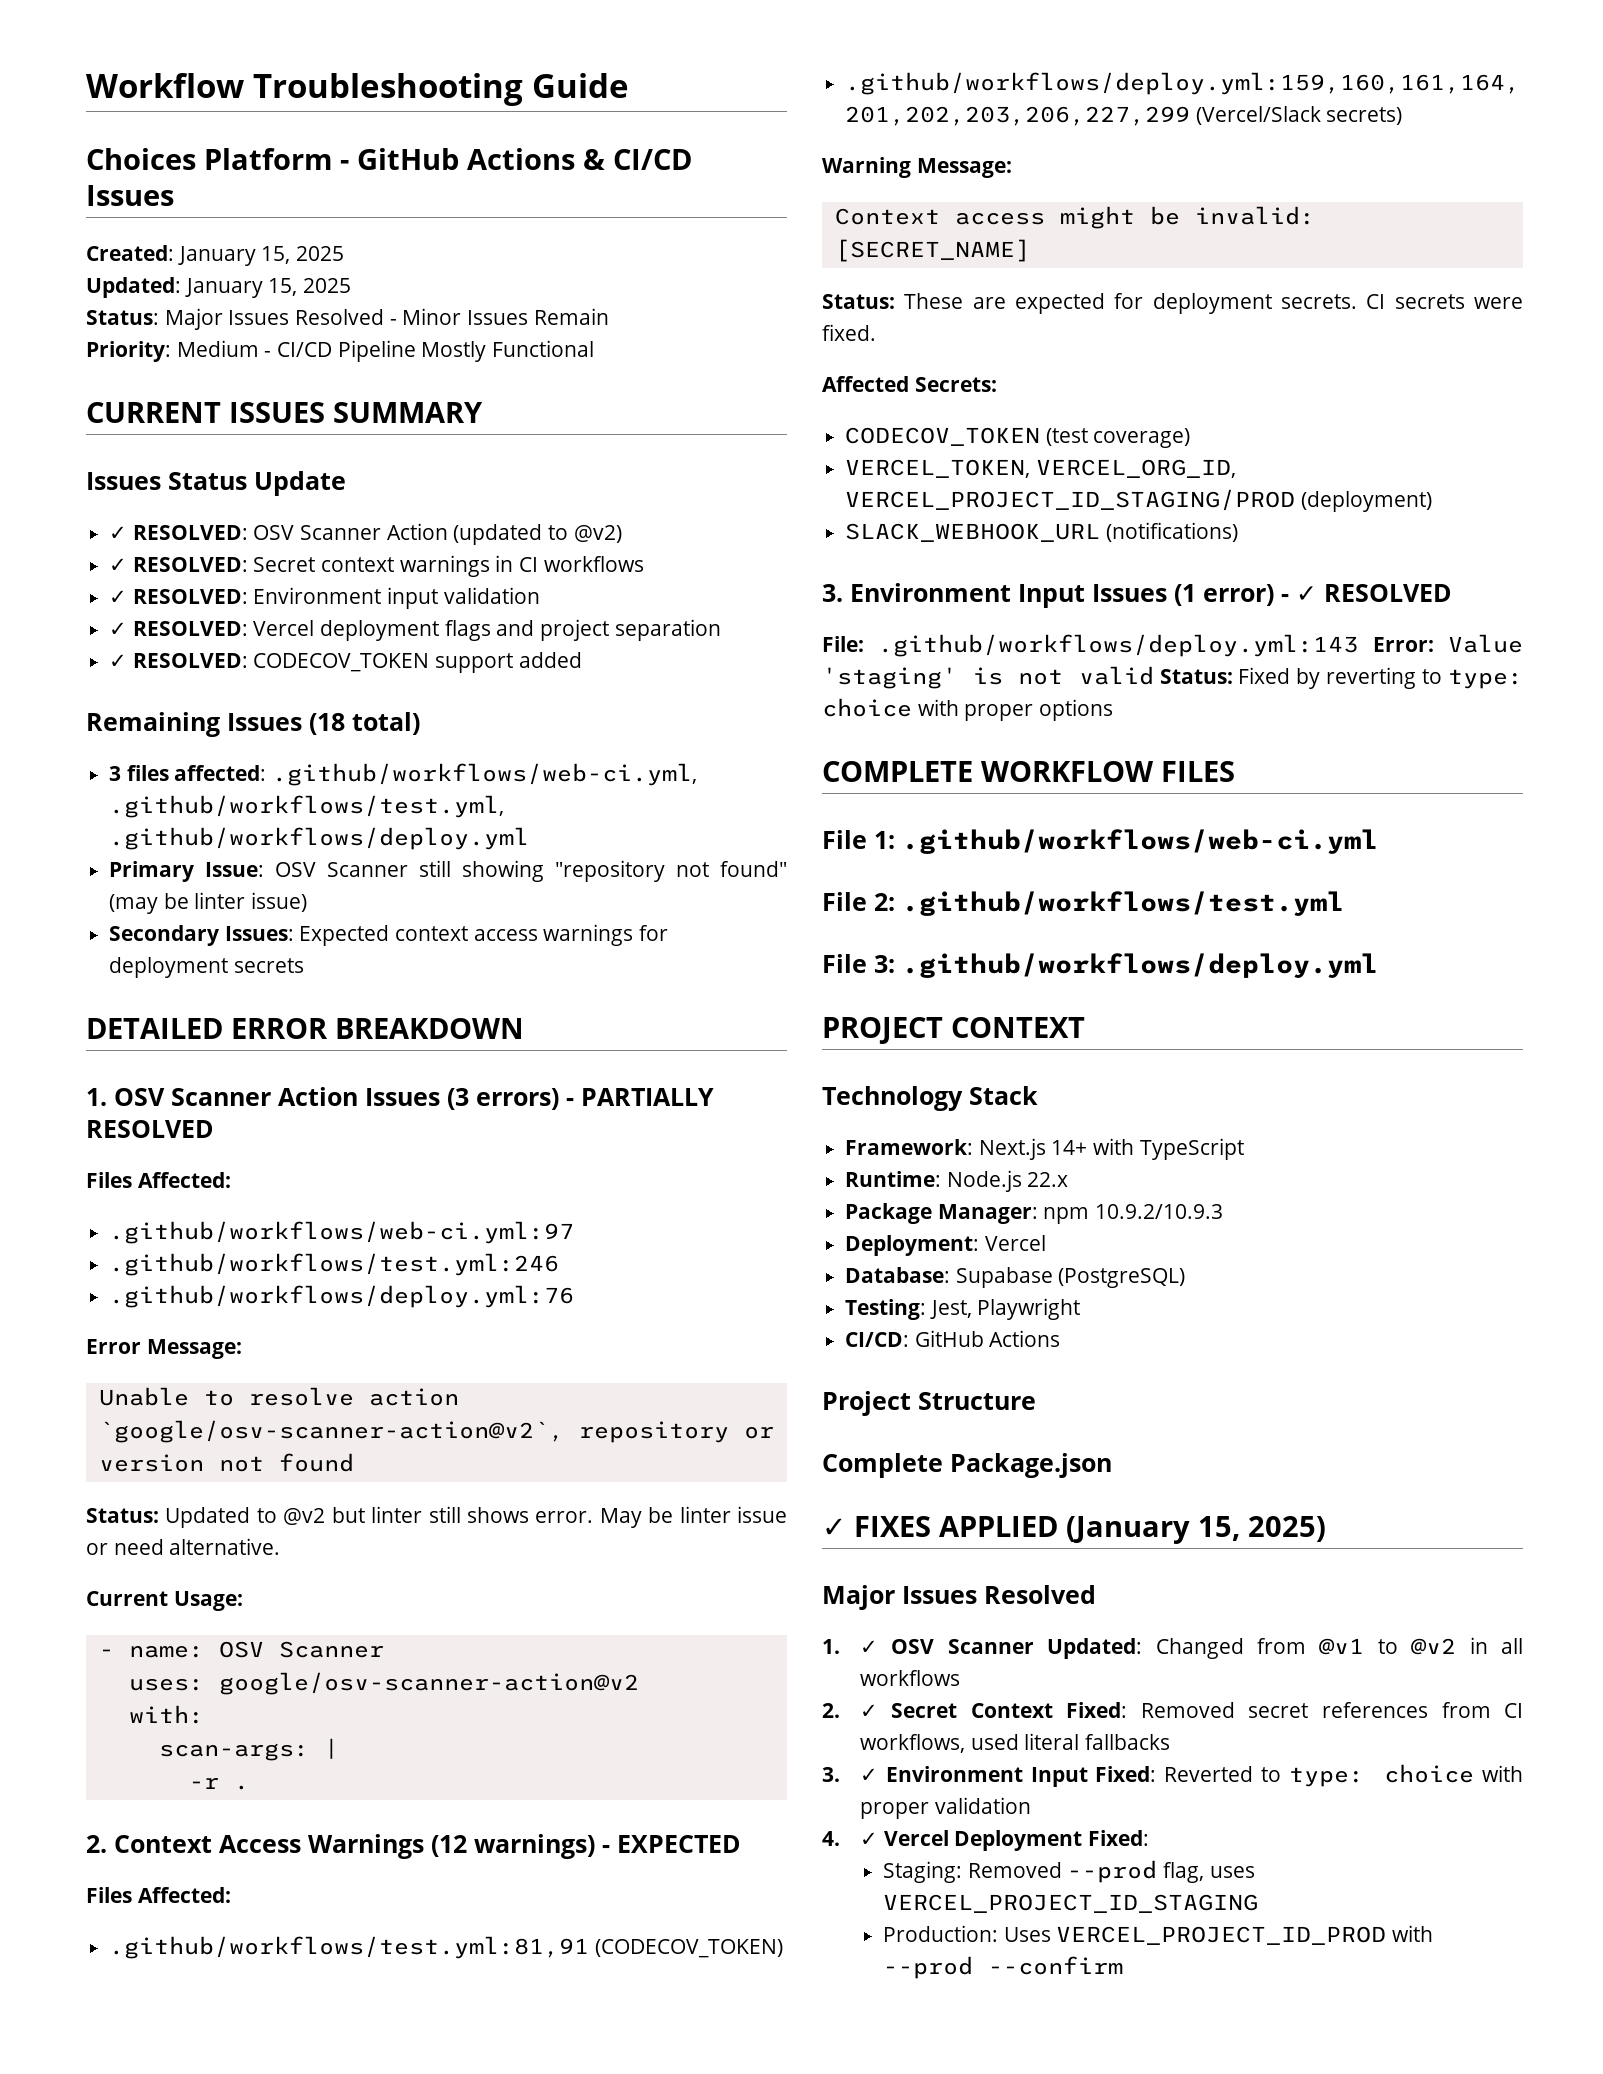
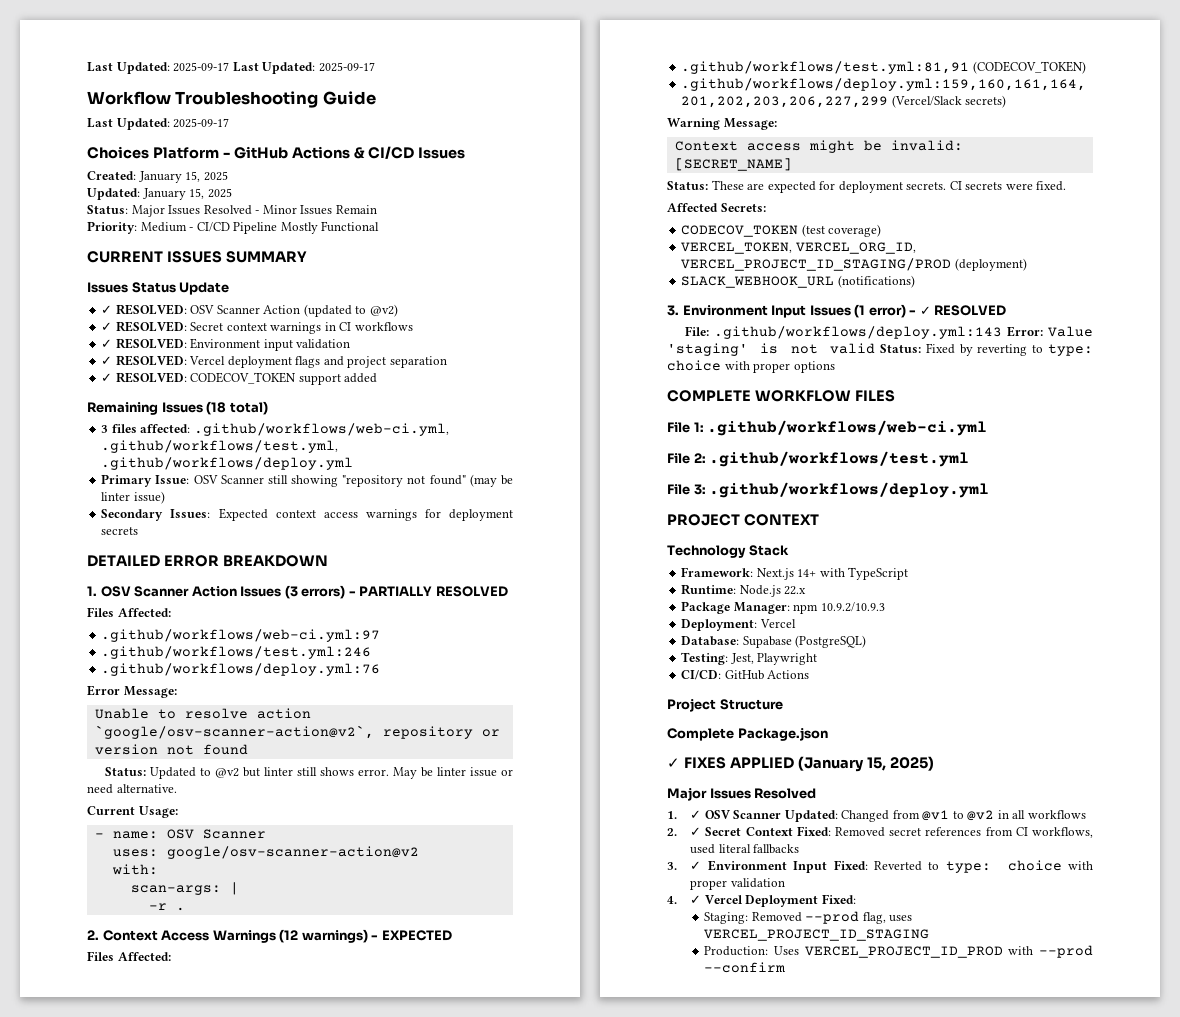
(86, 85) none -> [87,62,375,74] Last Updated: 2025-09-17 Last Updated: 2025-09-17 //
(629, 85) none -> [87,118,230,130] // Last Updated: 2025-09-17

